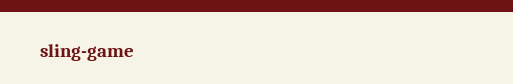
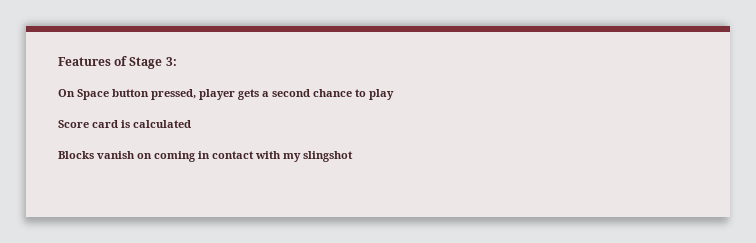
[40,44,134,61] sling-game -> [58,56,177,69] [58,89,394,100] [58,120,191,128] [58,151,353,162] Features of Stage 3: // On Space button pressed, player gets a second chance to play // Score card is calculated // Blocks vanish on coming in contact with my slingshot

